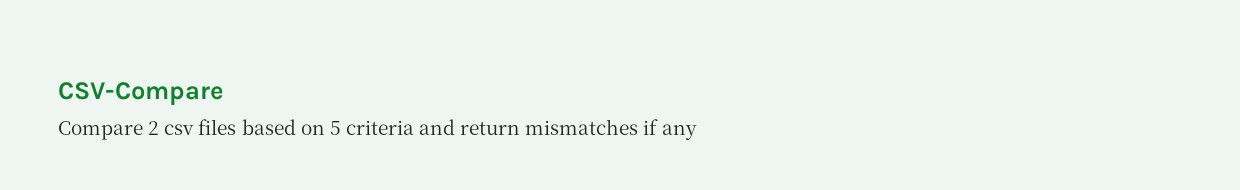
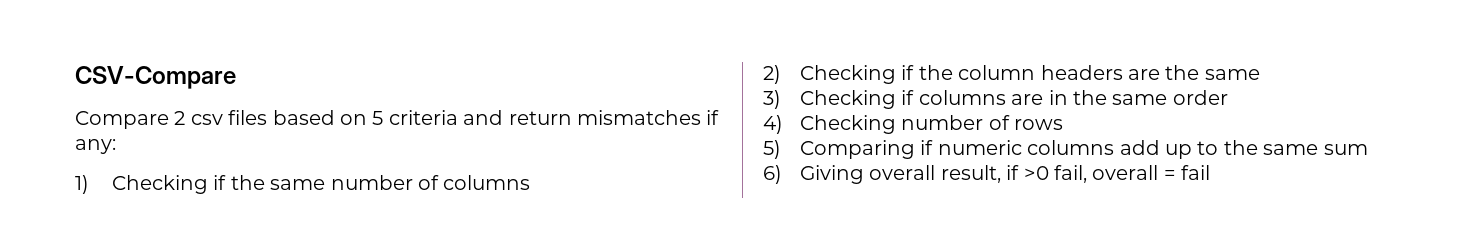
[661,124,697,140] any -> [75,139,116,154] [75,175,531,194] [763,65,1260,84] [763,90,1228,109] [763,115,1064,134] [763,140,1368,159] [763,165,1211,184] any: // 1) Checking if the same number of columns // 2) Checking if the column headers are the same // 3) Checking if columns are in the same order // 4) Checking number of rows // 5) Comparing if numeric columns add up to the same sum // 6) Giving overall result, if >0 fail, overall = fail

